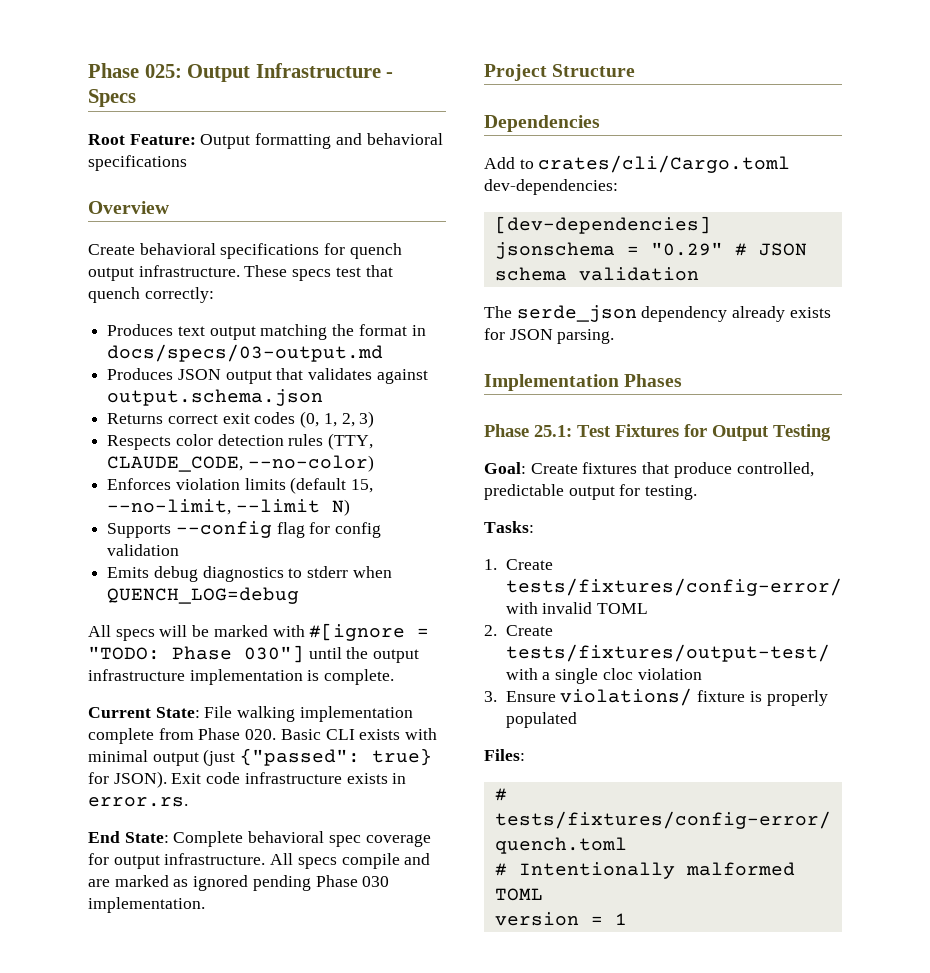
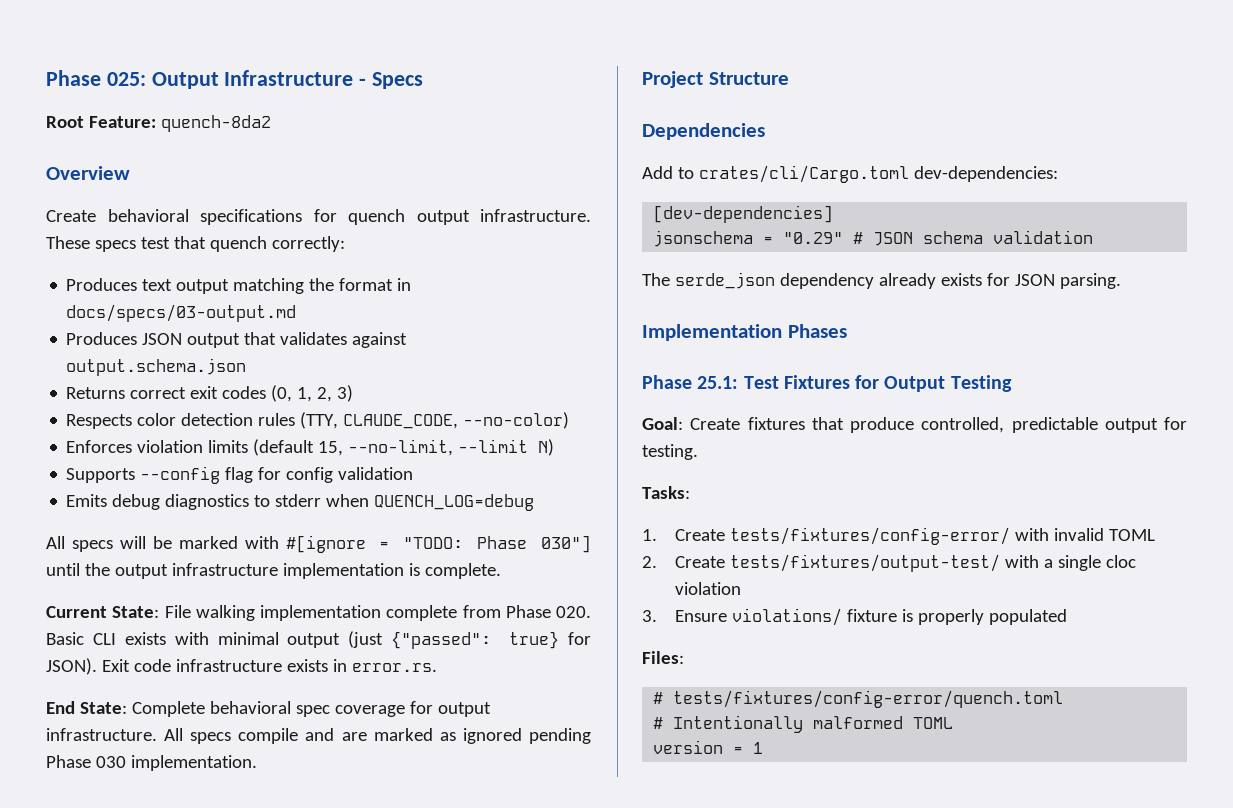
[200,133,443,149] [88,155,187,171] Output formatting and behavioral specifications -> [160,115,271,132] quench-8da2

